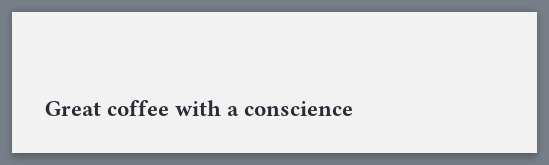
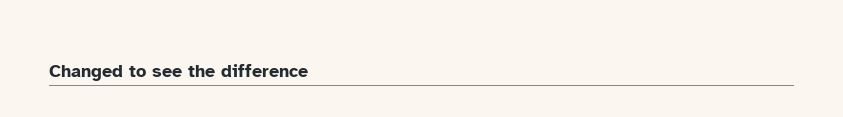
[45,100,354,116] Great coffee with a conscience -> [49,64,308,81] Changed to see the difference

